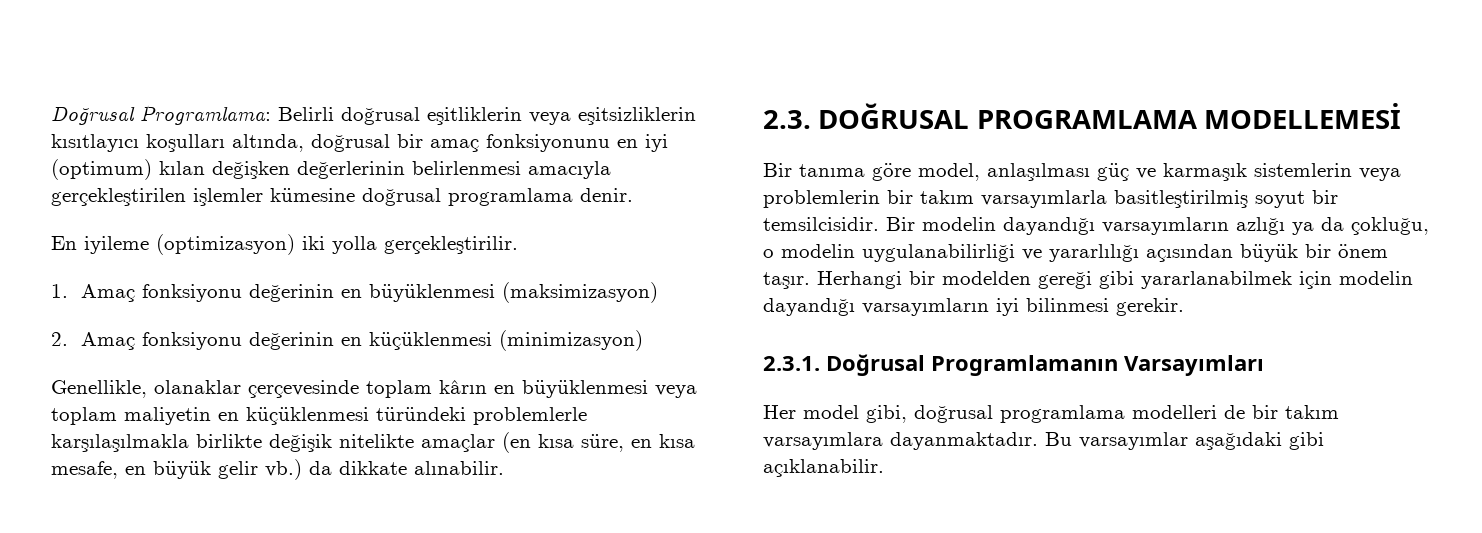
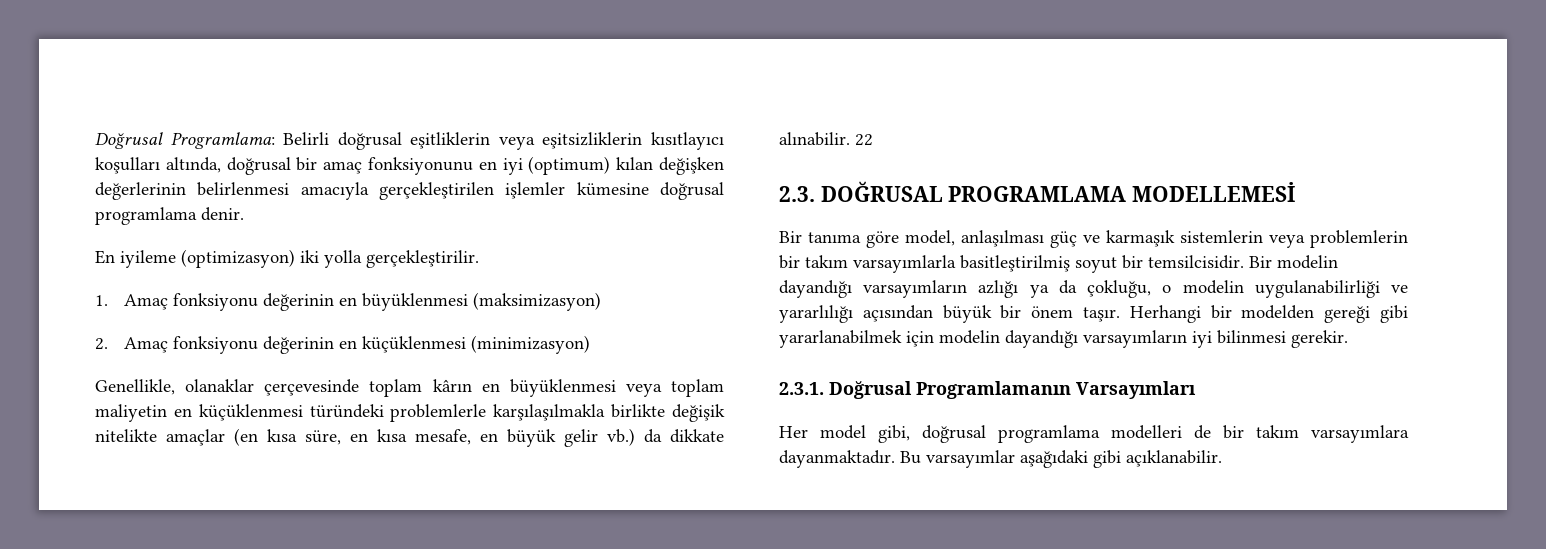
(504, 468) none -> [855,134,873,146] 22

